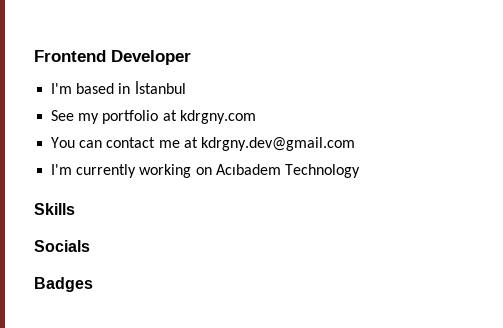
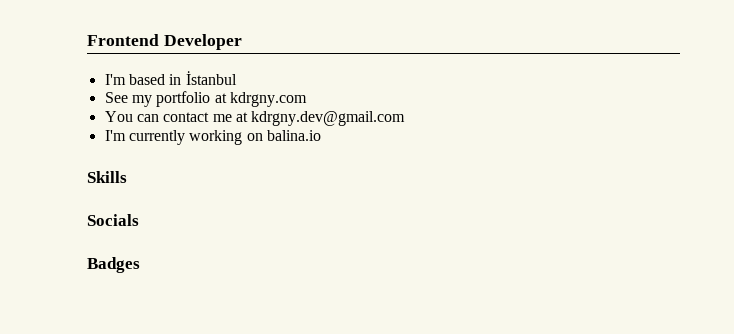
[215,164,360,178] Acıbadem Technology -> [266,130,321,141] balina.io

